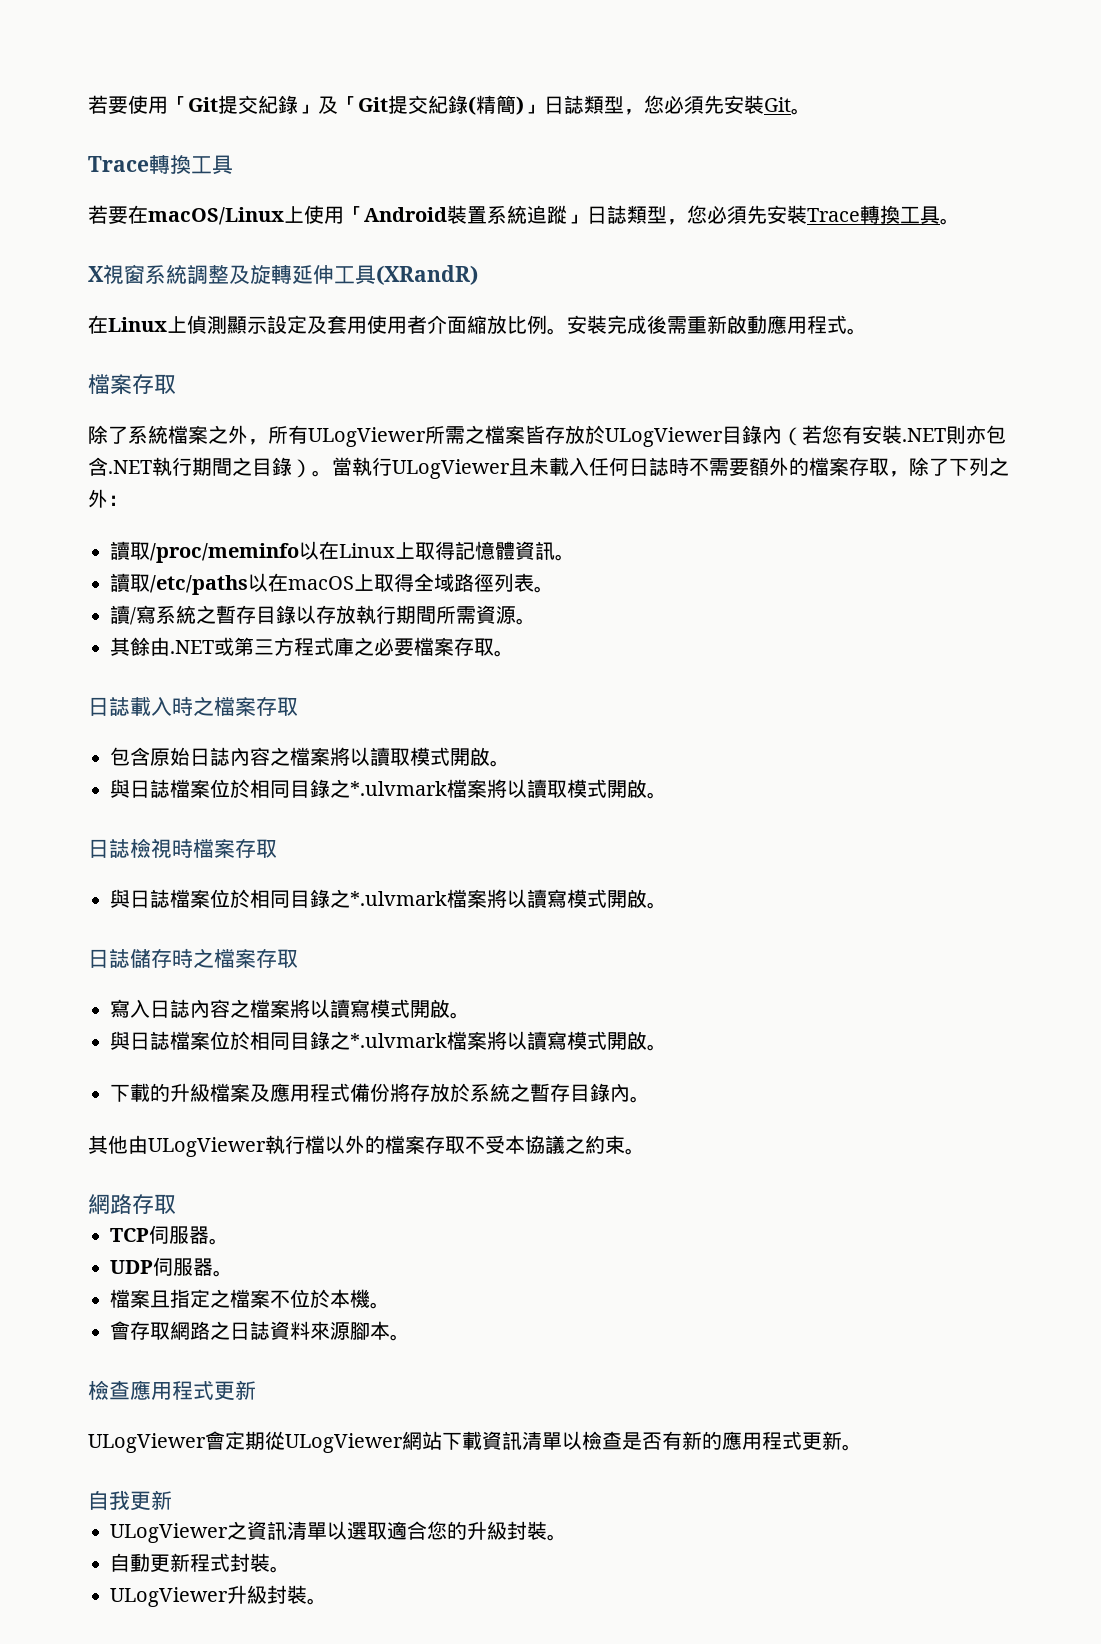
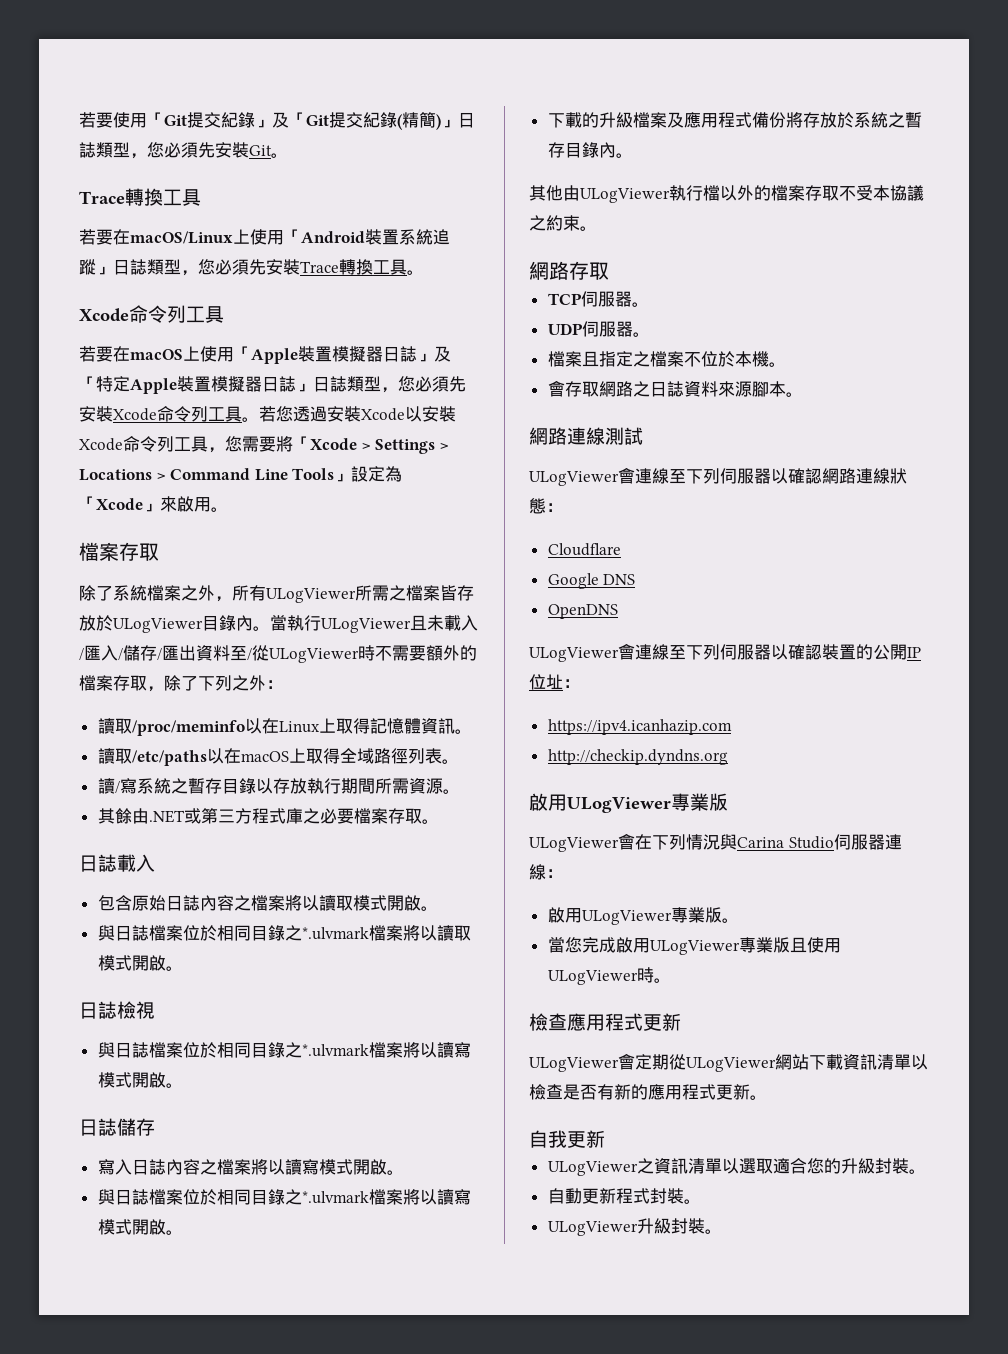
[88,264,478,285] [88,315,847,335] X視窗系統調整及旋轉延伸工具(XRandR) // 在Linux上偵測顯示設定及套用使用者介面縮放比例。安裝完成後需重新啟動應用程式 -> [79,305,224,323] [79,346,451,364] [79,376,466,394] [79,406,456,422] [79,436,449,454] [79,466,403,482] [79,496,211,512] Xcode命令列工具 // 若要在macOS上使用「Apple裝置模擬器日誌」及「特定Apple裝置模擬器日誌」日誌類型，您必須先安裝Xcode命令列工具。若您透過安裝Xcode以安裝Xcode命令列工具，您需要將「Xcode > Settings > Locations > Command Line Tools」設定為「Xcode」來啟用
[782,425,1006,446] [88,457,312,478] （若您有安裝.NET則亦包含.NET執行期間之目錄） -> (253, 623) none
[589,457,669,476] 任何日誌 -> [79,645,359,663] /匯入/儲存/匯出資料至/從ULogViewer
[172,696,298,716] 時之檔案存取 -> (155, 863) none
[172,838,277,858] 時檔案存取 -> (155, 1010) none
[172,948,298,968] 時之檔案存取 -> (155, 1127) none
(410, 1337) none -> [529,427,643,445] [529,467,907,486] [529,498,563,514] [547,543,621,556] [547,573,636,589] [547,604,618,619] [529,643,921,662] [529,674,580,690] [547,719,732,735] [547,749,728,765] [529,793,728,813] [529,833,902,852] [529,864,563,880] [547,907,739,925] [547,937,841,955] [547,967,671,985] // 網路連線測試 // ULogViewer會連線至下列伺服器以確認網路連線狀態： // Cloudflare // Google DNS // OpenDNS // ULogViewer會連線至下列伺服器以確認裝置的公開IP位址： // https://ipv4.icanhazip.com // http://checkip.dyndns.org // 啟用ULogViewer專業版 // ULogViewer會在下列情況與Carina Studio伺服器連線： // 啟用ULogViewer專業版。 // 當您完成啟用ULogViewer專業版且使用ULogViewer時。

